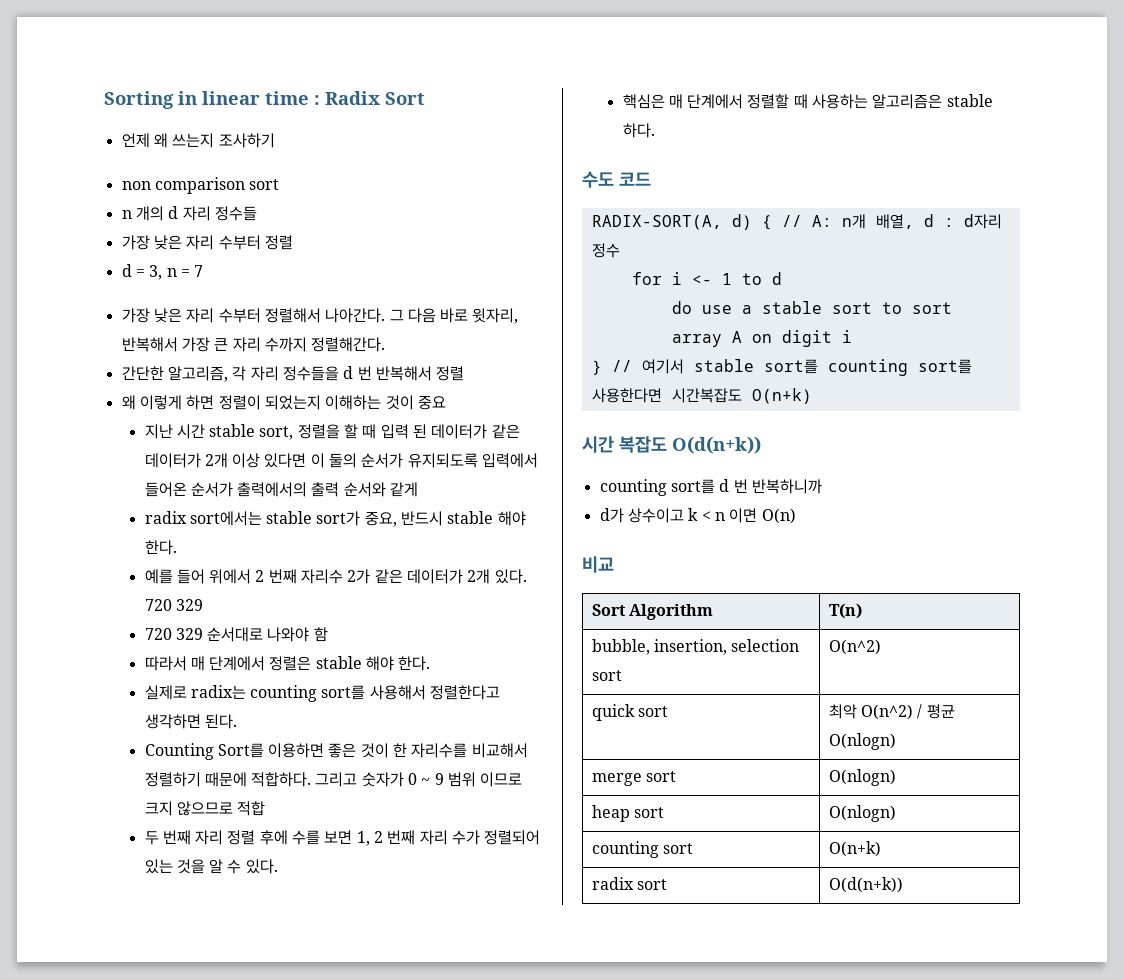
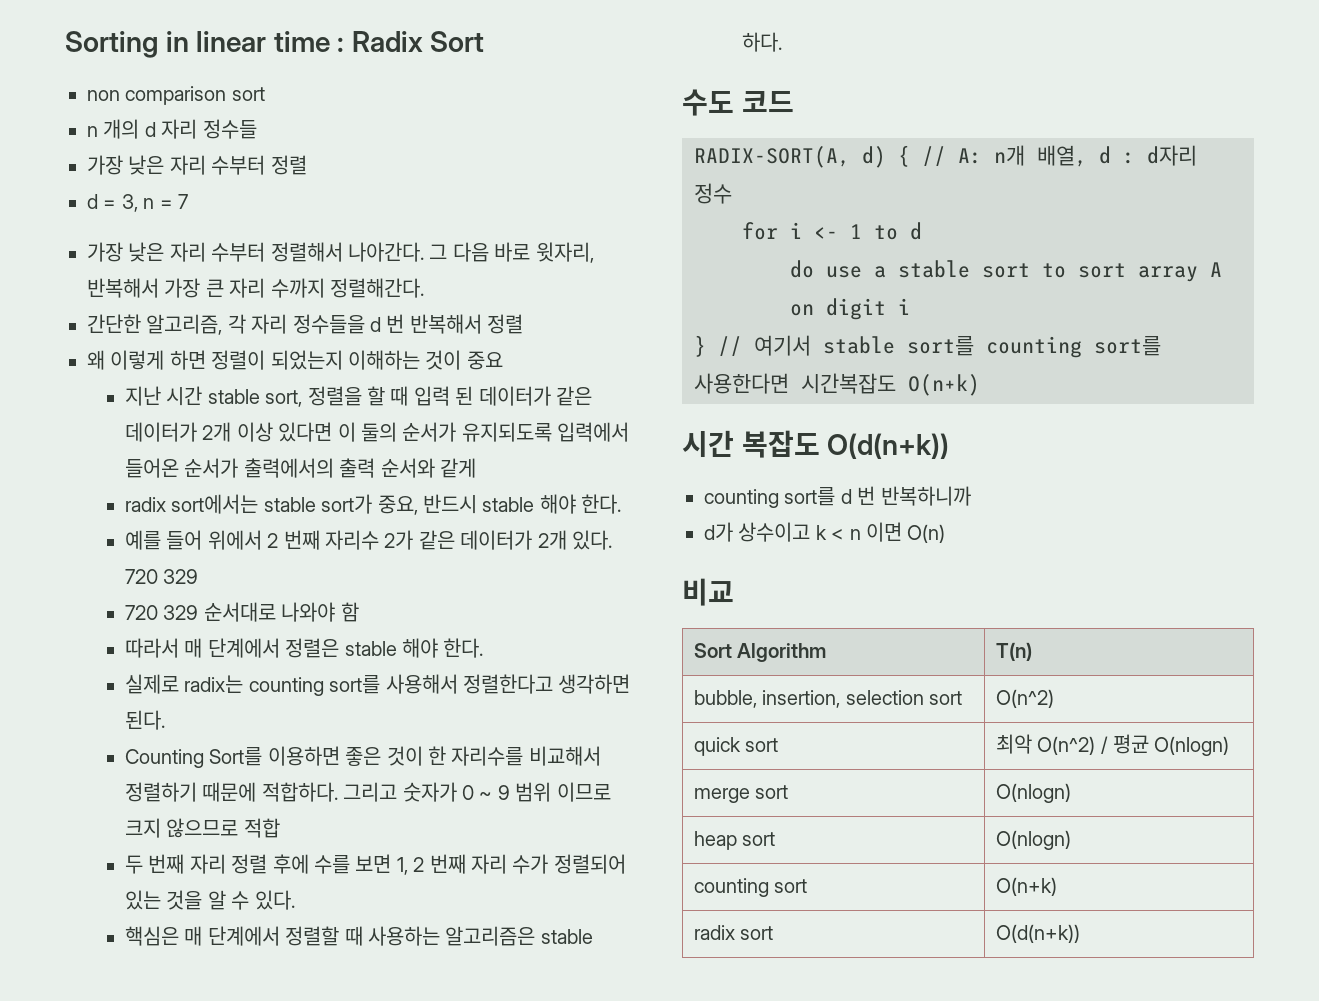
[121,133,275,148] // 언제 왜 쓰는지 조사하기 -> (485, 41) none

